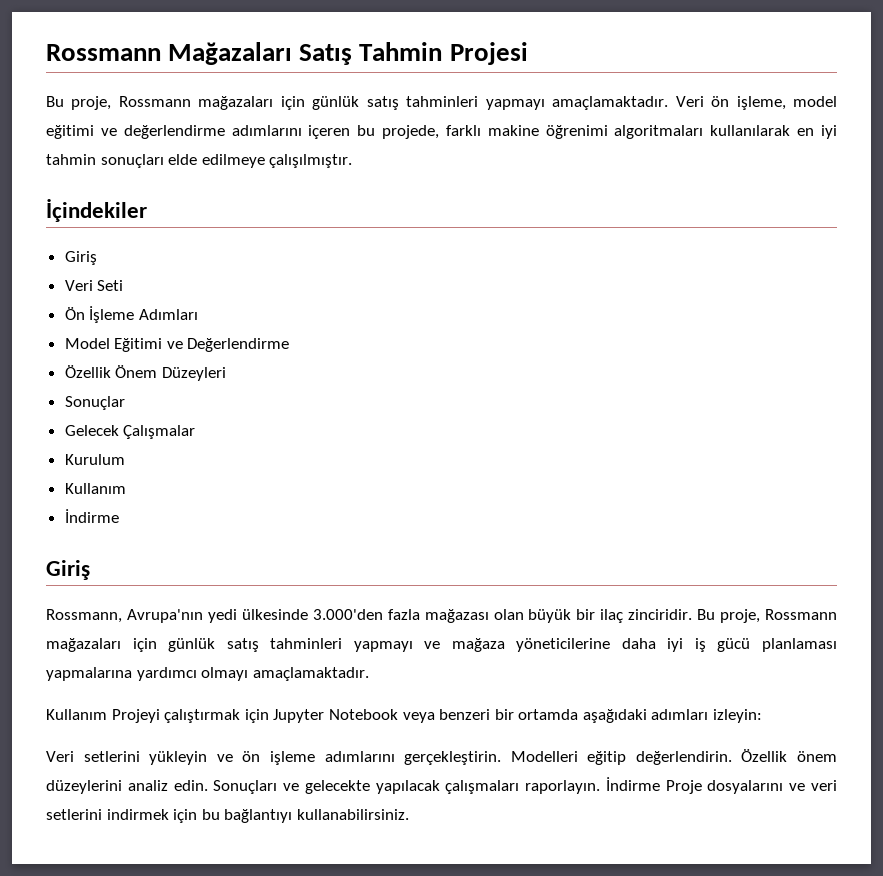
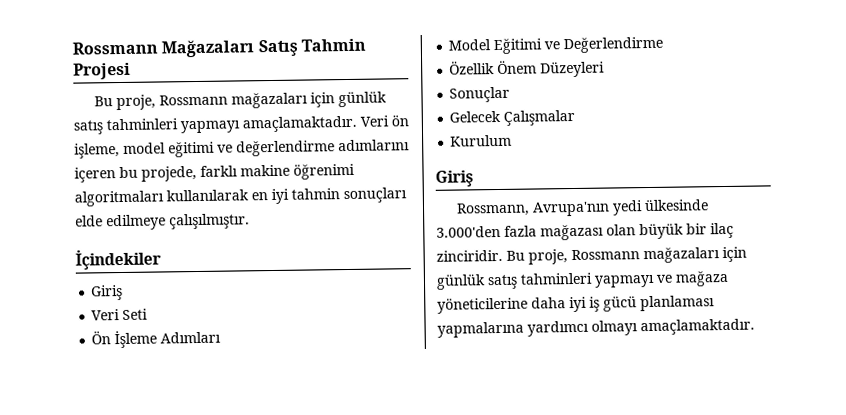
[64,483,126,494] [64,509,119,523] // Kullanım // İndirme -> (513, 140) none
[46,709,763,723] [46,749,837,765] [46,777,837,794] [46,809,409,823] // Kullanım Projeyi çalıştırmak için Jupyter Notebook veya benzeri bir ortamda aşağıdaki adımları izleyin: // Veri setlerini yükleyin ve ön işleme adımlarını gerçekleştirin. Modelleri eğitip değerlendirin. Özellik önem düzeylerini analiz edin. Sonuçları ve gelecekte yapılacak çalışmaları raporlayın. İndirme Proje dosyalarını ve veri setlerini indirmek için bu bağlantıyı kullanabilirsiniz. -> (755, 327) none

